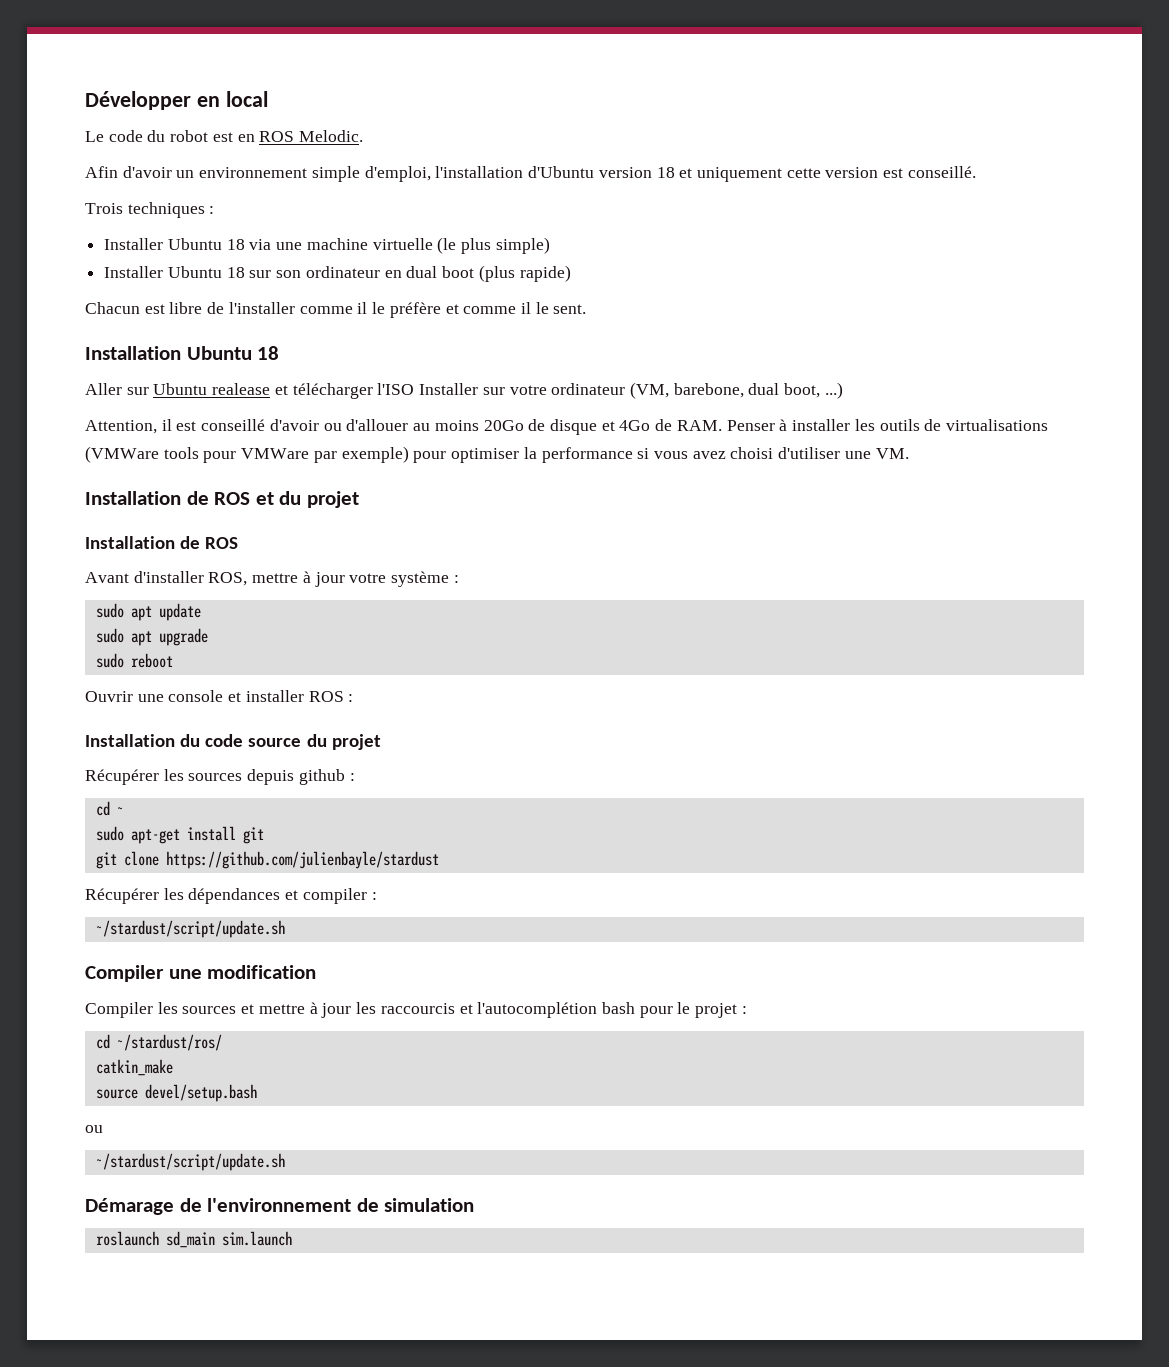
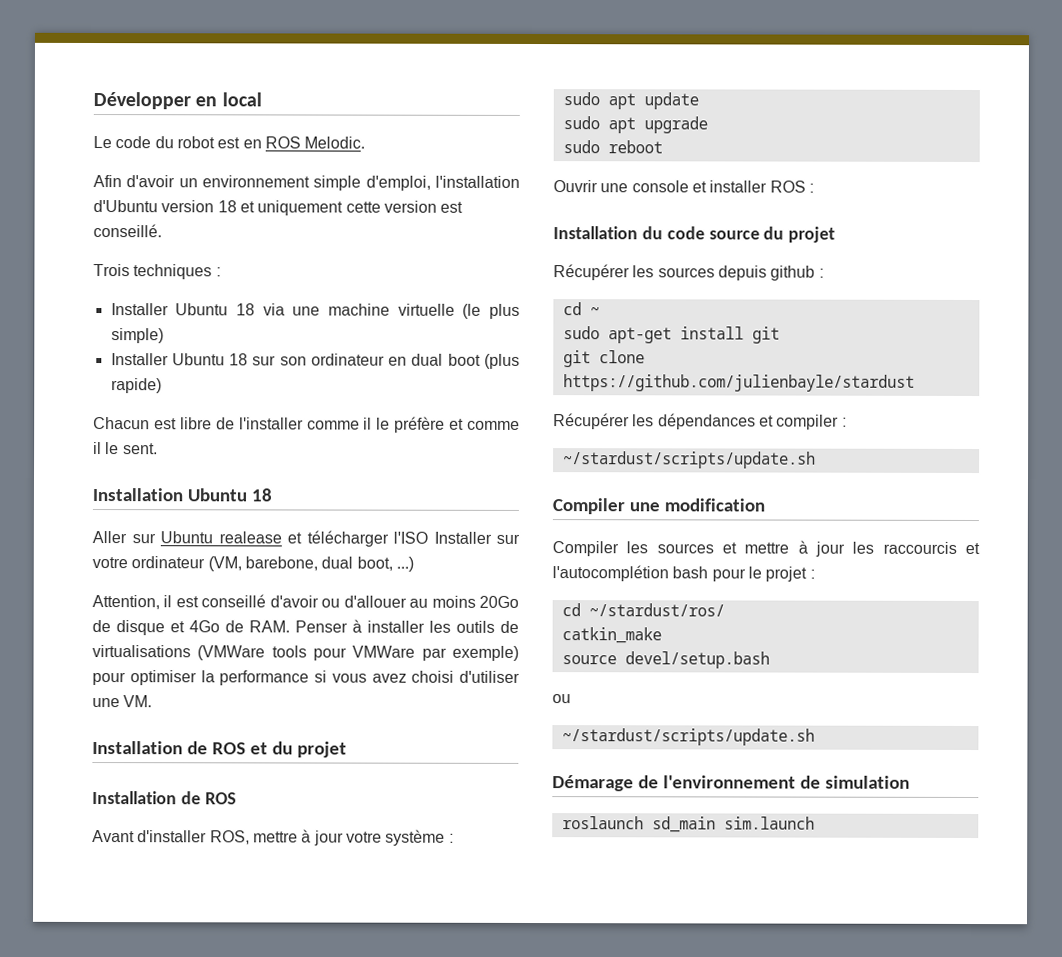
[95,920,285,938] ~/stardust/script/update.sh -> [562,451,816,469] ~/stardust/scripts/update.sh
[95,1153,285,1171] ~/stardust/script/update.sh -> [561,728,815,746] ~/stardust/scripts/update.sh

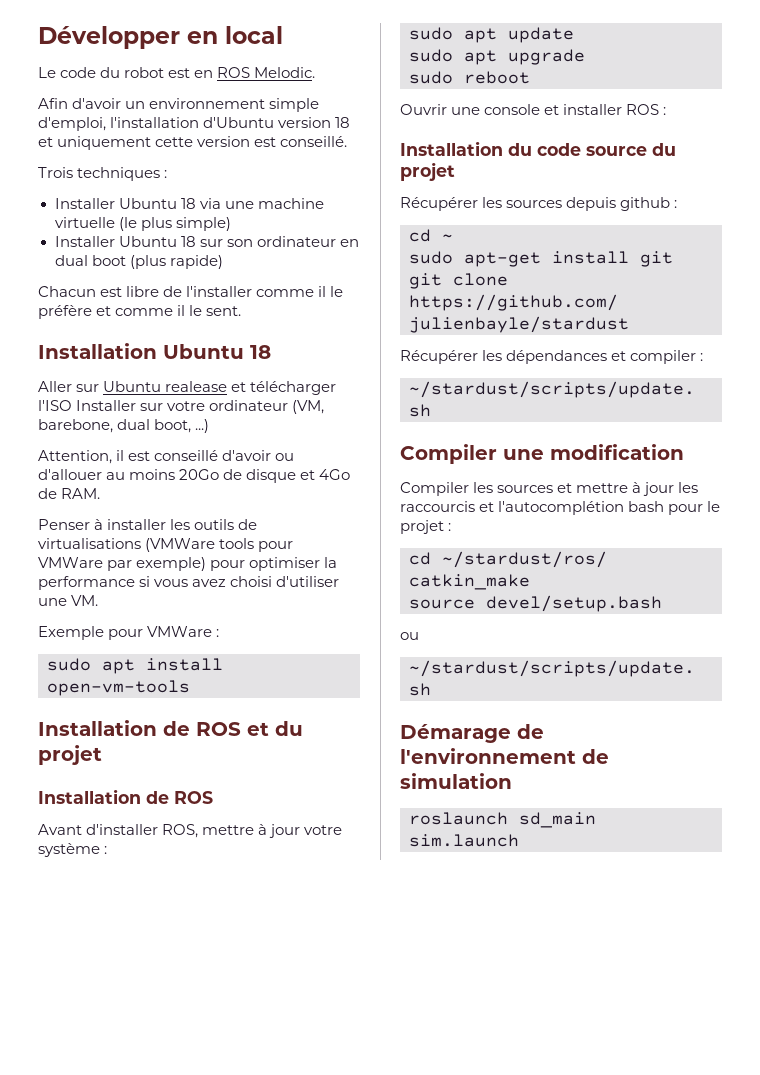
(290, 626) none -> (101, 493) //
(153, 701) none -> [38,626,220,640] [47,658,223,674] [47,680,190,696] // Exemple pour VMWare : // sudo apt install open-vm-tools

